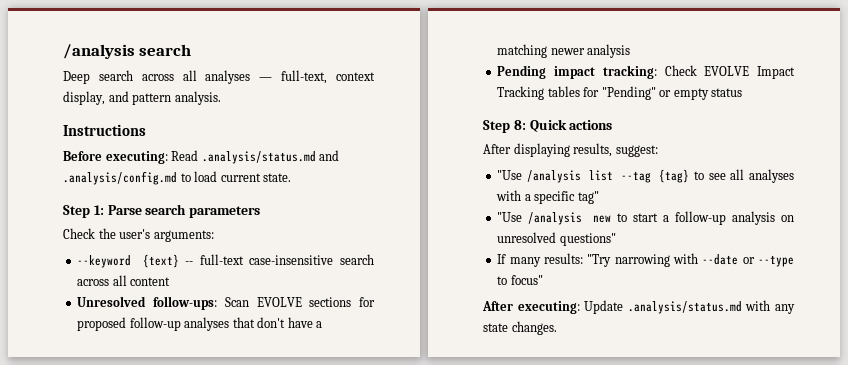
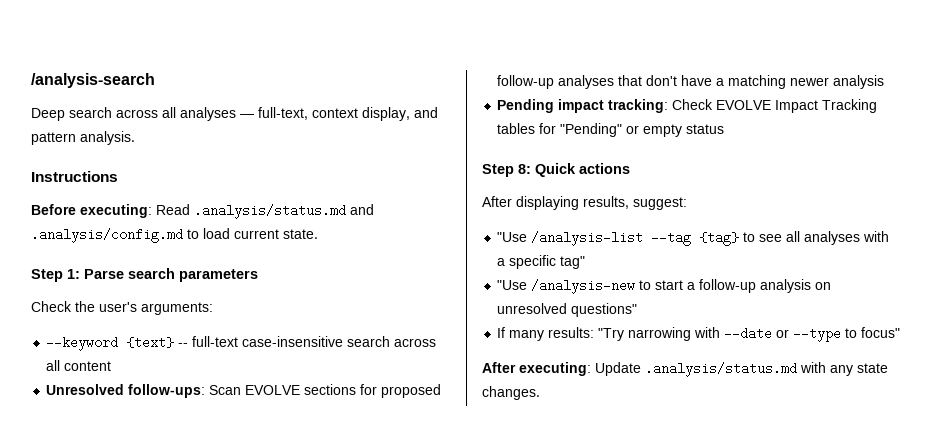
[63,44,192,59] /analysis search -> [31,73,155,88] /analysis-search
[527,170,614,183] /analysis list -> [531,231,644,246] /analysis-list
[528,212,611,225] /analysis new -> [531,279,636,294] /analysis-new

